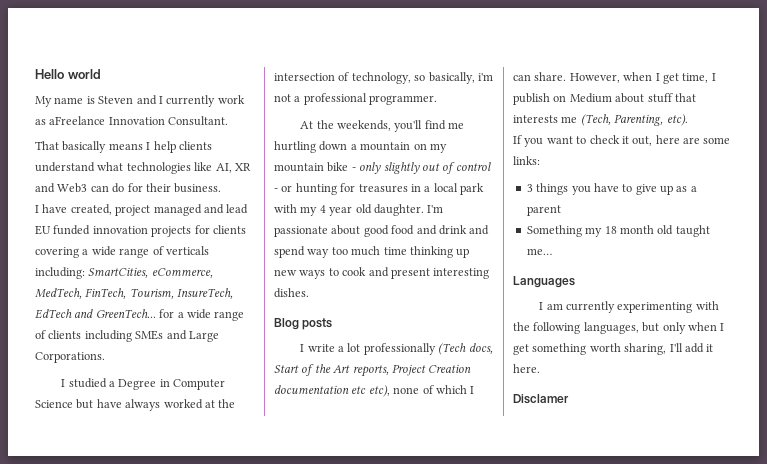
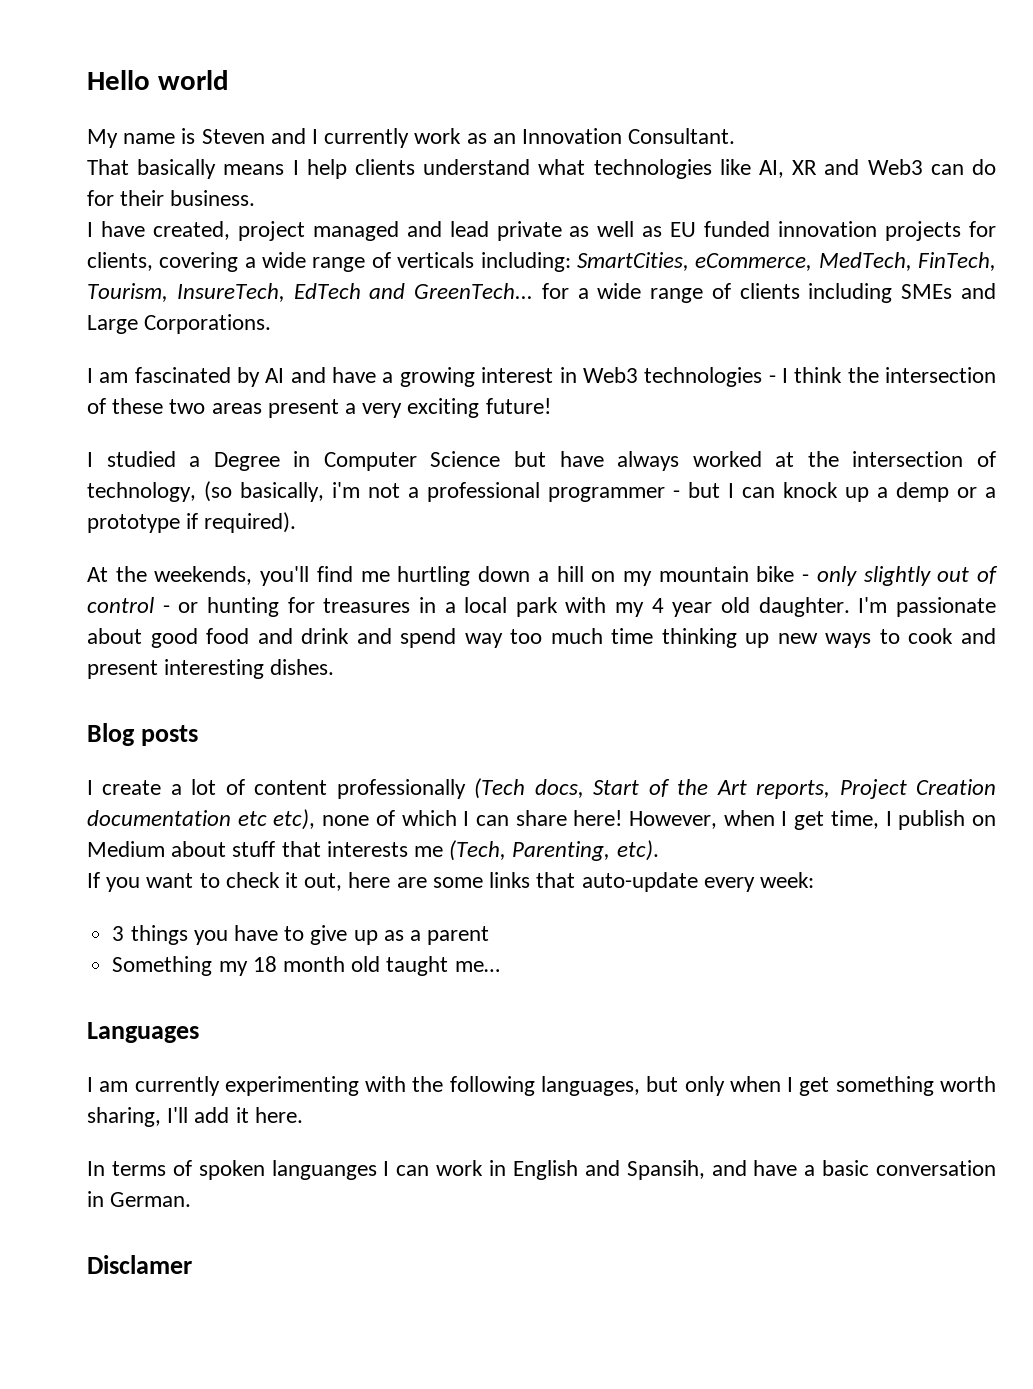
[49,116,106,125] aFreelance -> [492,133,516,144] an
(249, 209) none -> [496,221,663,241] private as well as
[212,225,246,234] clients -> [87,252,153,271] clients,
(105, 357) none -> [87,367,997,387] [87,398,551,418] // I am fascinated by AI and have a growing interest in Web3 technologies - I think the intersection of these two areas present a very exciting future!
[414,75,426,81] so -> [204,481,232,502] (so
[369,95,438,105] programmer. -> [548,482,996,502] [87,512,297,533] programmer - but I can knock up a demp or a prototype if required).
[360,142,411,151] mountain -> [556,566,584,582] hill
[307,344,335,352] write -> [102,780,162,795] create
(361, 347) none -> [225,779,328,795] of content
[534,72,567,81] share. -> [515,810,623,826] share here!
[513,156,540,165] links: -> [489,872,814,892] links that auto-update every week:
(540, 368) none -> [87,1160,996,1180] [87,1191,192,1207] // In terms of spoken languanges I can work in English and Spansih, and have a basic conversation in German.

